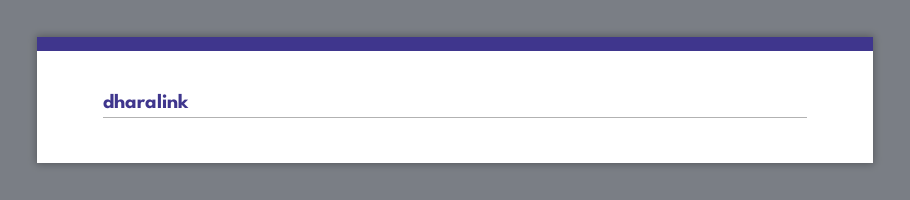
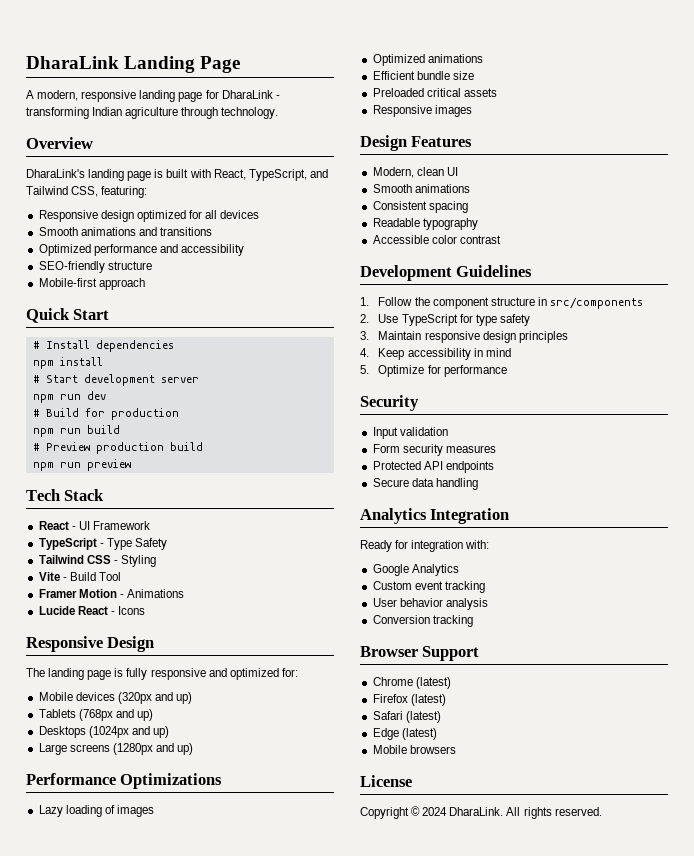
[103,93,189,109] dharalink -> [26,56,241,73] [26,90,280,102] [26,107,279,119] [26,137,93,149] [26,169,328,181] [26,186,148,198] [38,210,260,222] [38,227,212,236] [38,244,244,256] [38,261,152,273] [38,278,145,290] [26,308,110,323] [32,340,174,352] [32,357,103,369] [32,374,199,386] [32,391,106,403] [32,408,179,420] [32,425,120,437] [32,442,203,454] [32,459,131,471] [26,489,105,501] [38,521,150,530] [38,538,167,550] [38,555,156,567] [38,572,121,581] [38,589,184,598] [38,606,145,615] [26,636,155,652] [26,668,298,680] [38,692,193,704] [38,709,153,721] [38,726,169,738] [38,743,194,755] [26,773,223,789] [38,805,154,817] [372,54,483,66] [372,71,474,80] [372,88,497,97] [372,105,472,117] [360,135,473,151] [372,167,458,178] [372,184,470,193] [372,201,468,213] [372,218,478,230] [372,235,501,244] [360,265,533,281] [360,297,644,309] [360,314,530,326] [360,331,568,343] [360,348,511,360] [360,365,507,377] [360,395,419,411] [372,427,448,439] [372,444,496,456] [372,461,494,473] [372,478,478,490] [360,508,510,524] [360,540,490,552] [372,564,459,576] [372,581,485,593] [372,598,488,610] [372,615,473,627] [360,646,480,661] [372,677,451,689] [372,694,446,706] [372,711,441,723] [372,728,437,740] [372,745,456,754] [360,775,412,787] [360,806,602,819] DharaLink Landing Page // A modern, responsive landing page for DharaLink - transforming Indian agriculture through technology. // Overview // DharaLink's landing page is built with React, TypeScript, and Tailwind CSS, featuring: // Responsive design optimized for all devices // Smooth animations and transitions // Optimized performance and accessibility // SEO-friendly structure // Mobile-first approach // Quick Start // # Install dependencies // npm install // # Start development server // npm run dev // # Build for production // npm run build // # Preview production build // npm run preview // Tech Stack // React - UI Framework // TypeScript - Type Safety // Tailwind CSS - Styling // Vite - Build Tool // Framer Motion - Animations // Lucide React - Icons // Responsive Design // The landing page is fully responsive and optimized for: // Mobile devices (320px and up) // Tablets (768px and up) // Desktops (1024px and up) // Large screens (1280px and up) // Performance Optimizations // Lazy loading of images // Optimized animations // Efficient bundle size // Preloaded critical assets // Responsive images // Design Features // Modern, clean UI // Smooth animations // Consistent spacing // Readable typography // Accessible color contrast // Development Guidelines // 1. Follow the component structure in src/components // 2. Use TypeScript for type safety // 3. Maintain responsive design principles // 4. Keep accessibility in mind // 5. Optimize for performance // Security // Input validation // Form security measures // Protected API endpoints // Secure data handling // Analytics Integration // Ready for integration with: // Google Analytics // Custom event tracking // User behavior analysis // Conversion tracking // Browser Support // Chrome (latest) // Firefox (latest) // Safari (latest) // Edge (latest) // Mobile browsers // License // Copyright © 2024 DharaLink. All rights reserved.

